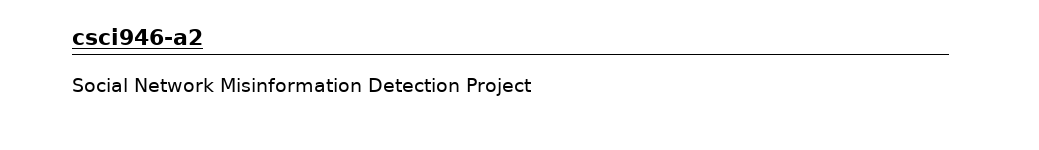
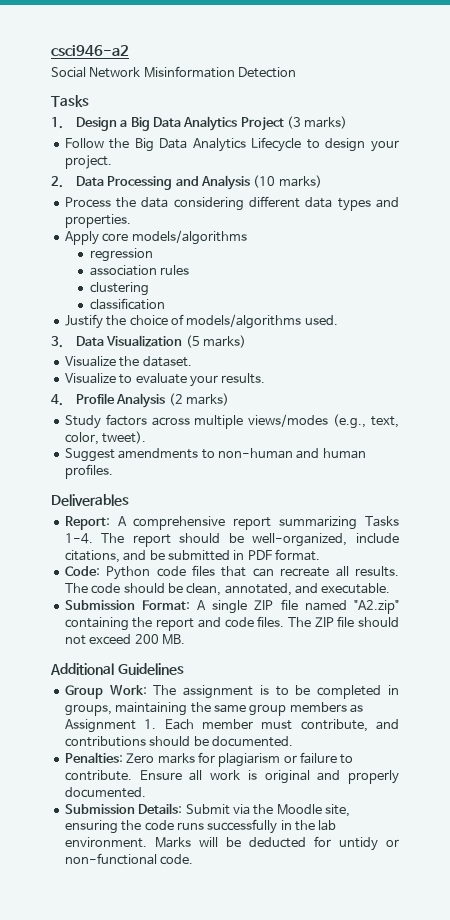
[466,78,531,96] Project -> [51,95,89,107] [51,116,348,131] [64,137,399,152] [64,155,112,169] [51,175,322,190] [64,196,399,211] [64,214,131,228] [64,230,247,245] [89,248,153,262] [89,265,189,276] [89,282,149,296] [89,298,165,310] [64,314,338,329] [51,335,246,348] [64,356,192,367] [64,373,266,387] [51,393,229,408] [64,414,399,429] [64,431,147,445] [64,448,366,462] [64,464,113,479] [51,494,129,506] [64,516,400,530] [64,533,399,547] [64,549,320,563] [64,565,399,580] [64,583,391,596] [64,599,399,614] [64,616,400,631] [64,634,185,645] [50,663,184,675] [64,685,399,699] [64,702,363,716] [64,719,399,733] [64,736,293,747] [64,752,354,767] [64,770,399,784] [64,787,146,798] [64,803,350,817] [64,819,337,834] [64,836,399,851] [64,853,194,865] // Tasks // 1. Design a Big Data Analytics Project (3 marks) // Follow the Big Data Analytics Lifecycle to design your project. // 2. Data Processing and Analysis (10 marks) // Process the data considering different data types and properties. // Apply core models/algorithms // regression // association rules // clustering // classification // Justify the choice of models/algorithms used. // 3. Data Visualization (5 marks) // Visualize the dataset. // Visualize to evaluate your results. // 4. Profile Analysis (2 marks) // Study factors across multiple views/modes (e.g., text, color, tweet). // Suggest amendments to non-human and human profiles. // Deliverables // Report: A comprehensive report summarizing Tasks 1-4. The report should be well-organized, include citations, and be submitted in PDF format. // Code: Python code files that can recreate all results. The code should be clean, annotated, and executable. // Submission Format: A single ZIP file named "A2.zip" containing the report and code files. The ZIP file should not exceed 200 MB. // Additional Guidelines // Group Work: The assignment is to be completed in groups, maintaining the same group members as Assignment 1. Each member must contribute, and contributions should be documented. // Penalties: Zero marks for plagiarism or failure to contribute. Ensure all work is original and properly documented. // Submission Details: Submit via the Moodle site, ensuring the code runs successfully in the lab environment. Marks will be deducted for untidy or non-functional code.

